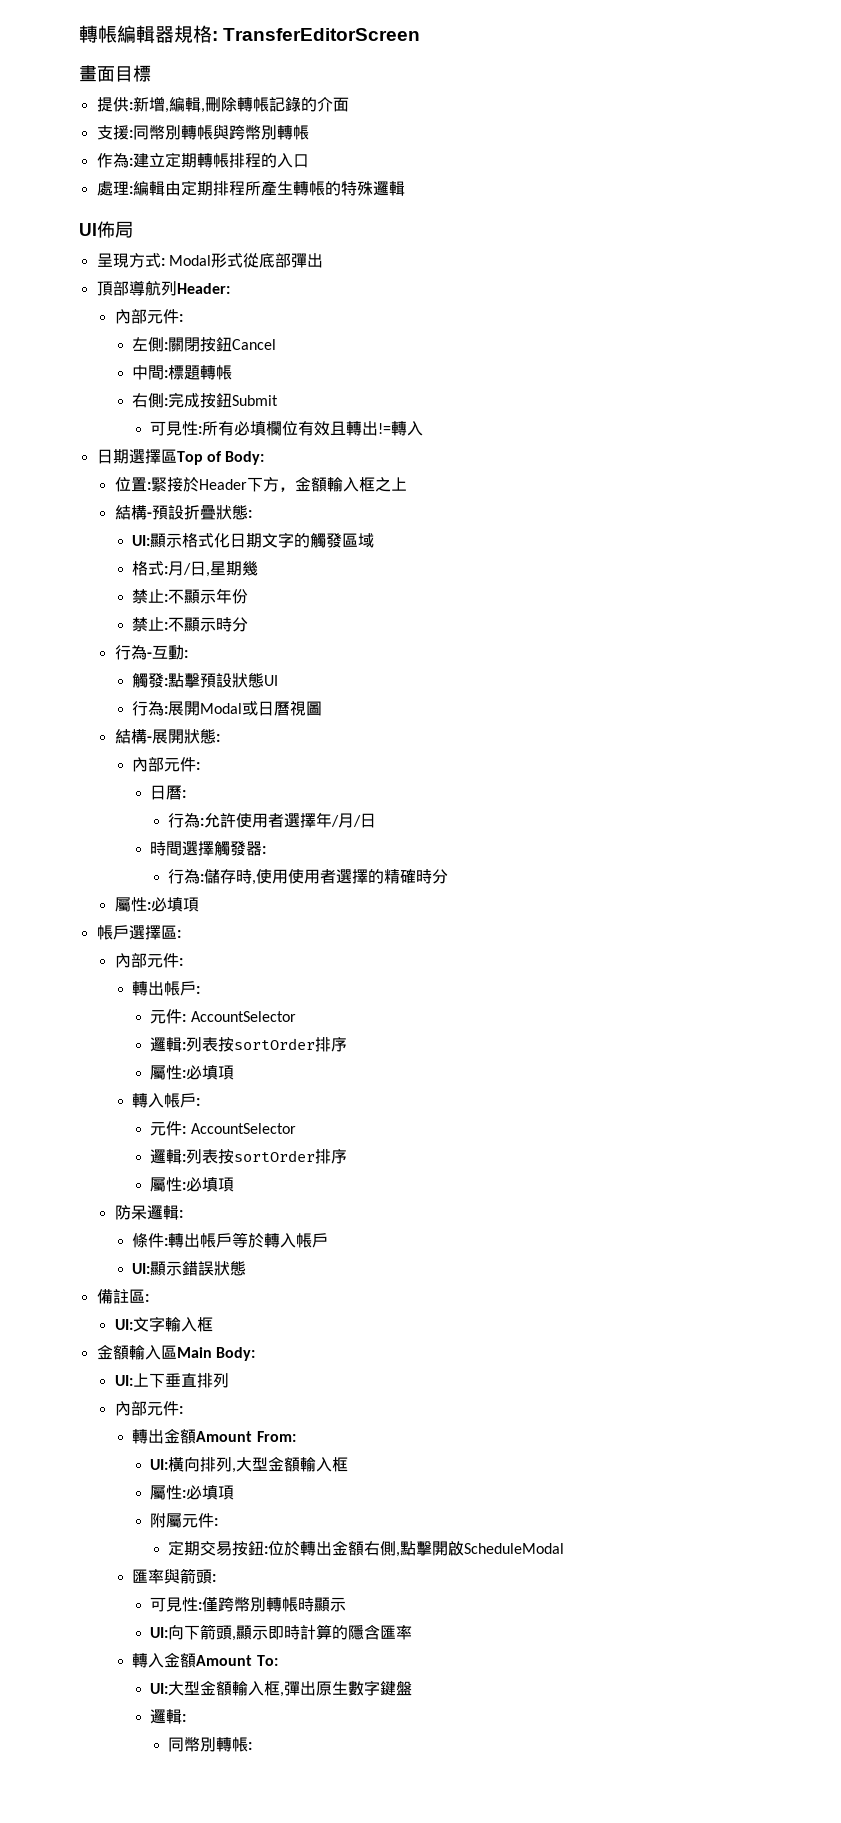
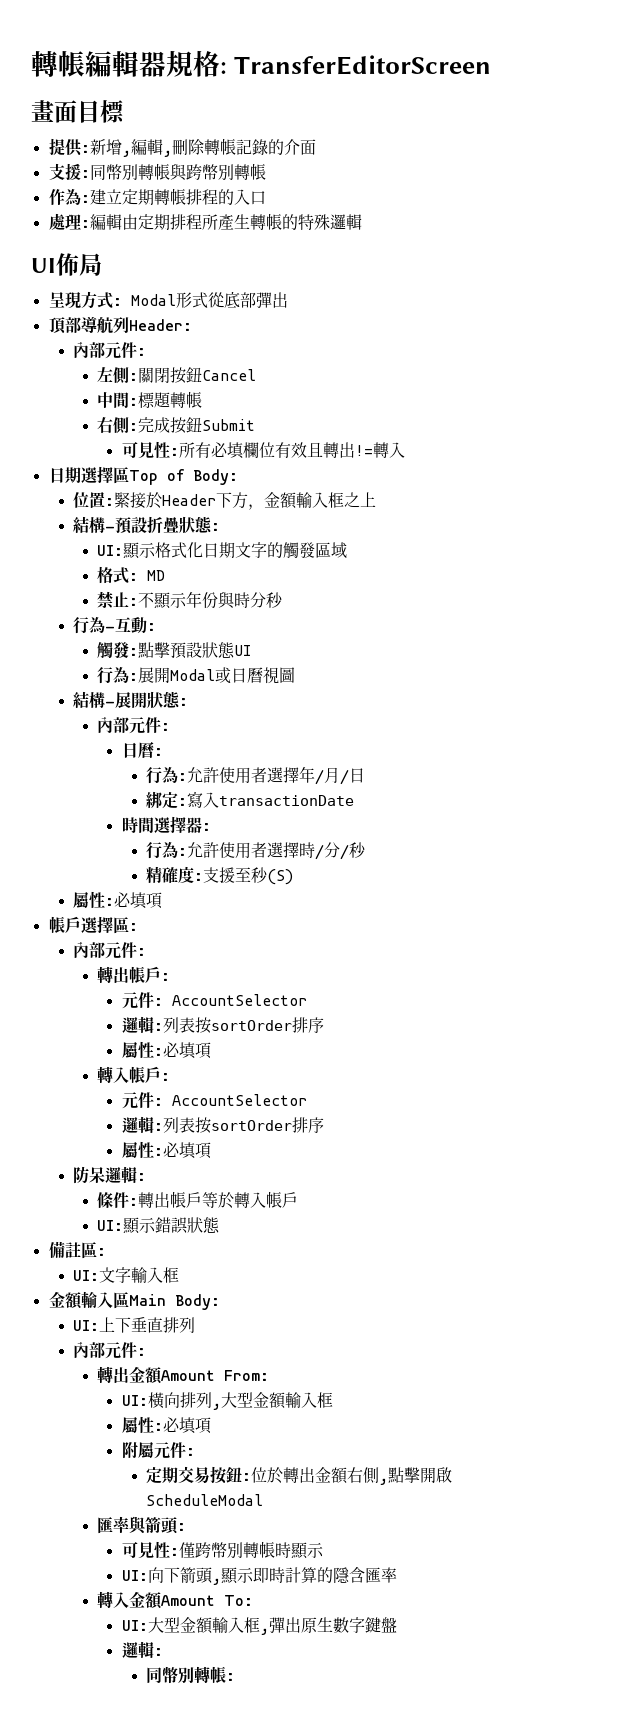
[168,560,259,577] 月/日,星期幾 -> [147,570,166,581] MD
[132,617,249,632] // 禁止:不顯示時分 -> [218,592,284,609] 與時分秒
(377, 820) none -> [145,791,354,809] // 綁定:寫入transactionDate
[214,841,247,856] 觸發 -> (186, 824) none
[204,869,449,885] 儲存時,使用使用者選擇的精確時分 -> [186,842,366,860] [145,866,293,885] 允許使用者選擇時/分/秒 // 精確度:支援至秒(S)

